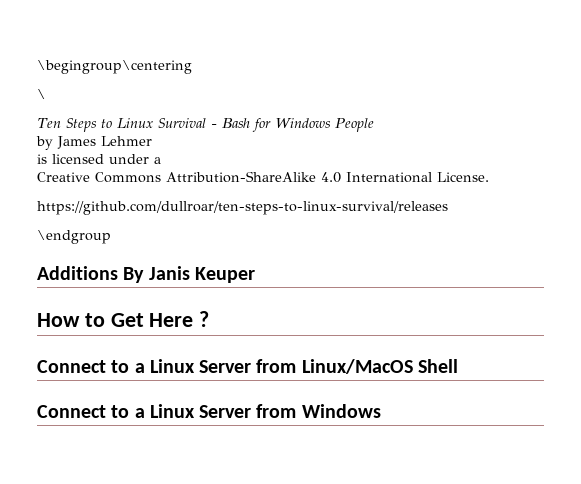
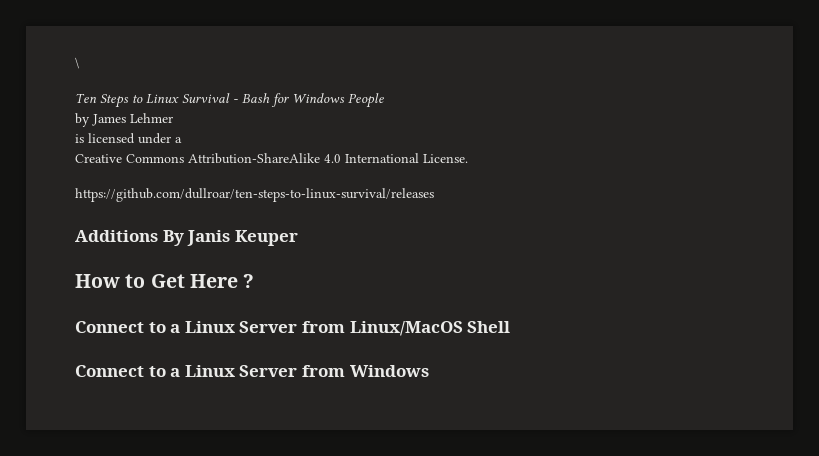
[37,60,192,74] \begingroup\centering // -> (75, 63) none
[37,230,111,244] // \endgroup -> (434, 195) none

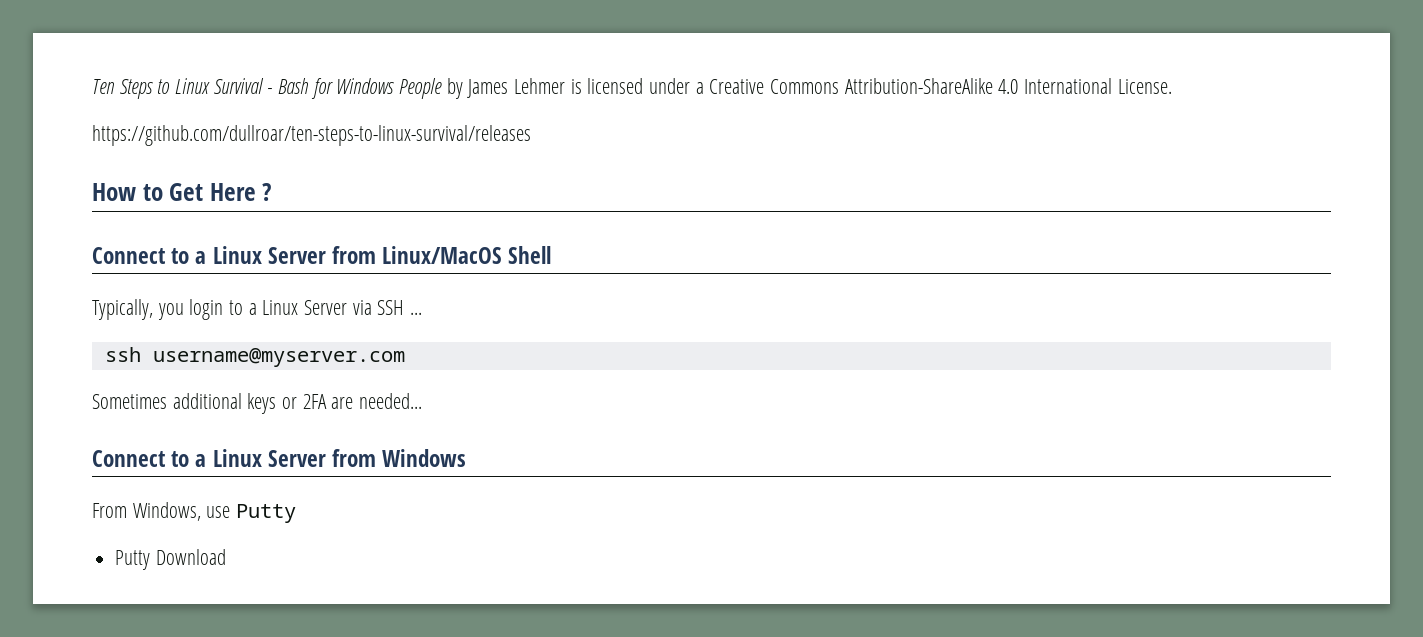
[75,57,79,69] \ // -> (92, 86) none
(384, 100) // -> (443, 88) none
(173, 118) // -> (566, 86) none
(182, 140) // -> (704, 88) none
[75,230,298,246] // Additions By Janis Keuper -> (531, 135) none
(511, 327) none -> [92,299,423,320] [104,347,405,367] [92,393,423,414] // Typically, you login to a Linux Server via SSH ... // ssh username@myserver.com // Sometimes additional keys or 2FA are needed...
(429, 371) none -> [92,502,297,523] [115,549,226,570] // From Windows, use Putty // Putty Download

